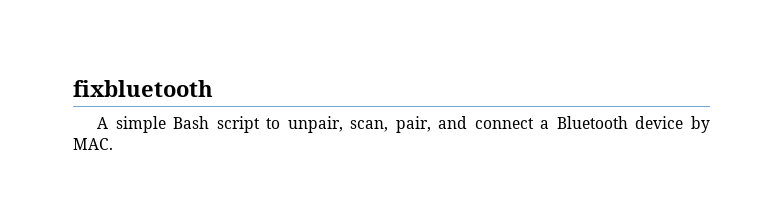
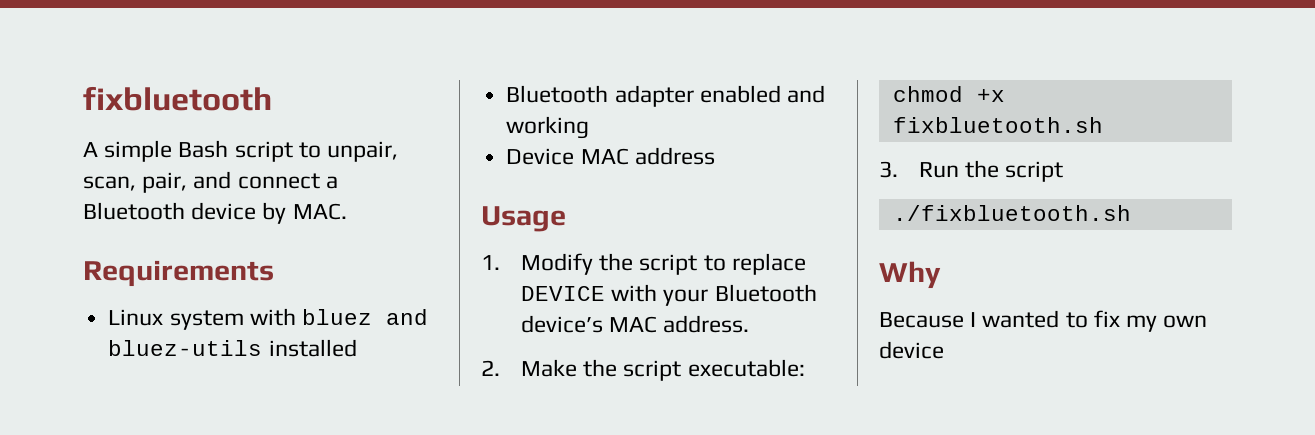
(113, 144) none -> [83,260,274,287] [108,308,428,330] [108,339,357,357] [506,85,825,107] [506,116,590,139] [506,147,715,165] [481,206,566,232] [481,253,806,275] [521,284,817,306] [521,315,750,333] [481,359,805,381] [892,86,1005,102] [892,117,1103,133] [879,160,1064,182] [892,205,1131,221] [879,261,941,289] [879,310,1208,332] [879,341,944,359] // Requirements // Linux system with bluez and bluez-utils installed // Bluetooth adapter enabled and working // Device MAC address // Usage // 1. Modify the script to replace DEVICE with your Bluetooth device’s MAC address. // 2. Make the script executable: // chmod +x fixbluetooth.sh // 3. Run the script // ./fixbluetooth.sh // Why // Because I wanted to fix my own device

